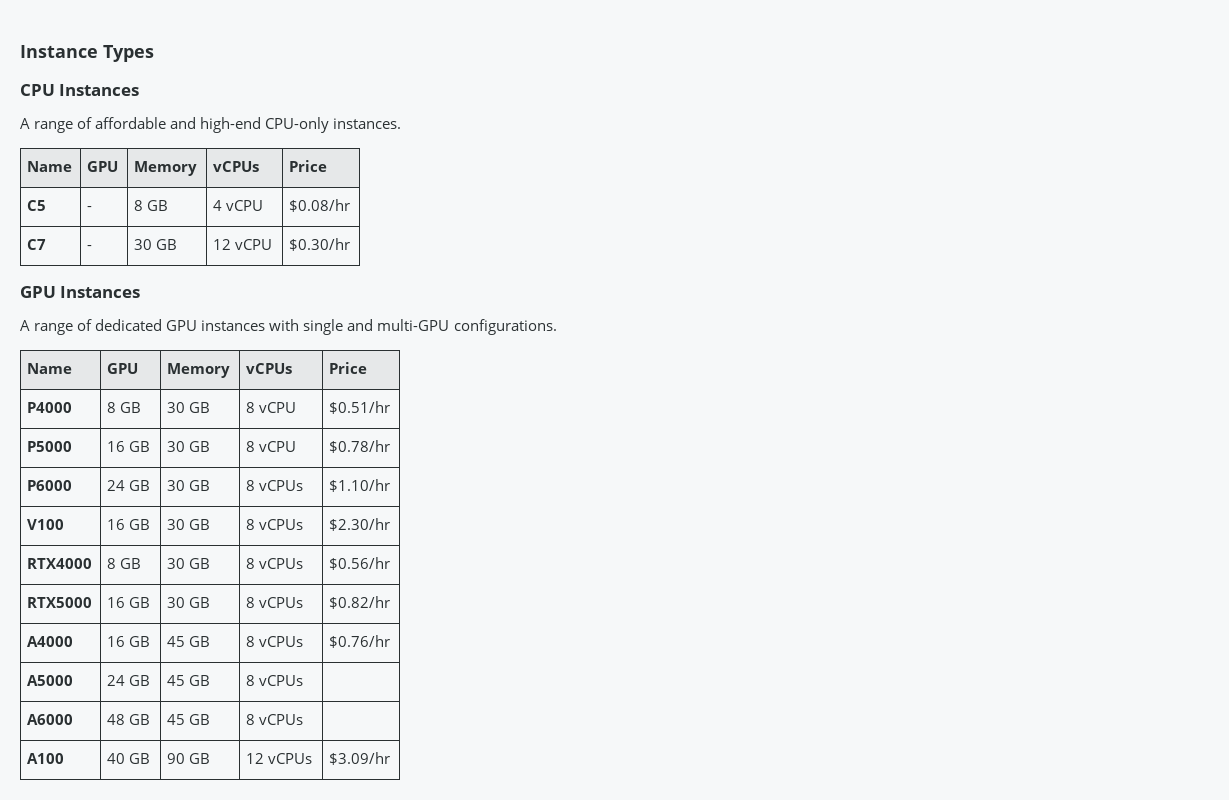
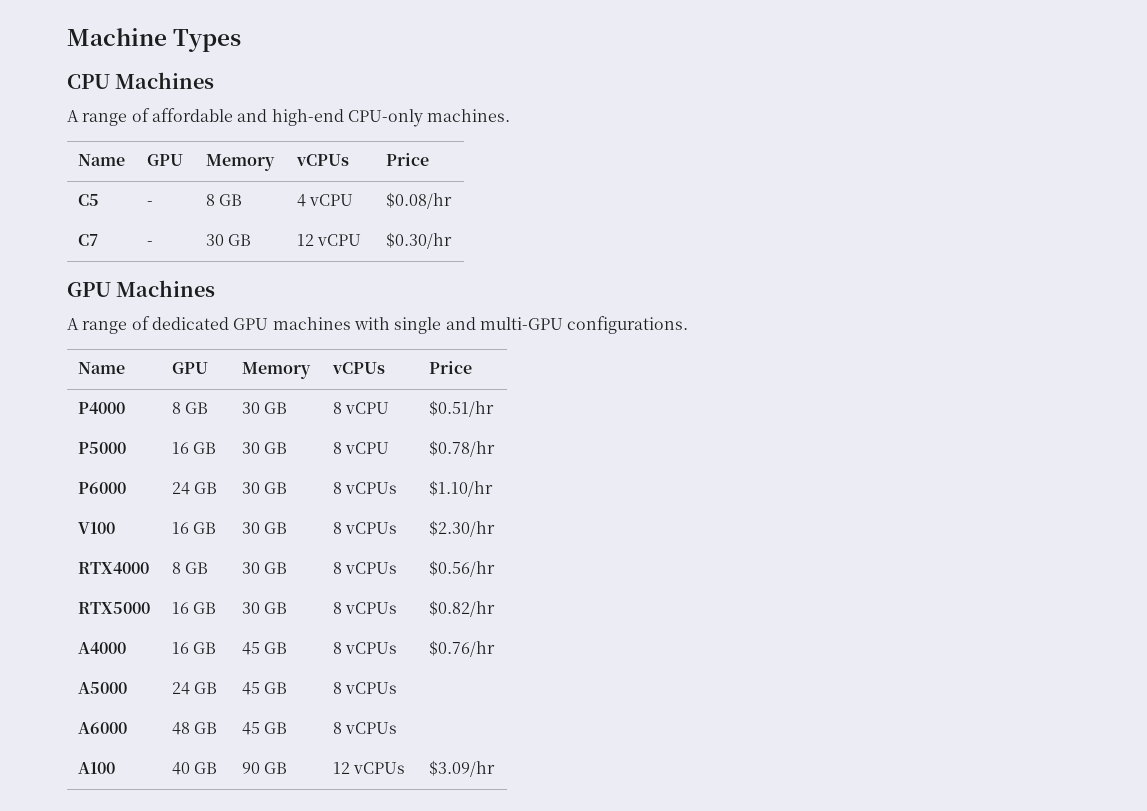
[20,45,98,58] Instance -> [67,28,167,46] Machine
[59,84,140,96] Instances -> [115,72,215,89] Machines
[333,118,402,129] instances. -> [427,109,511,122] machines.
[60,286,141,298] Instances -> [116,280,216,297] Machines
[201,320,266,331] instances -> [272,317,351,330] machines

